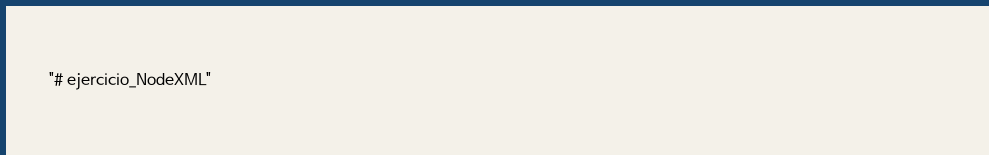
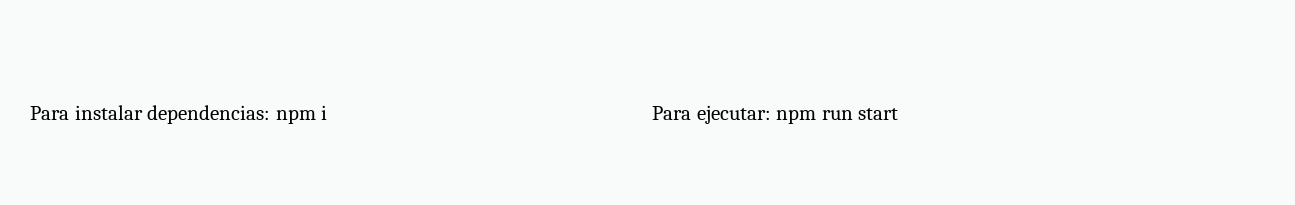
[49,72,212,90] "# ejercicio_NodeXML" -> [30,105,328,124] [652,105,899,124] Para instalar dependencias: npm i // Para ejecutar: npm run start

